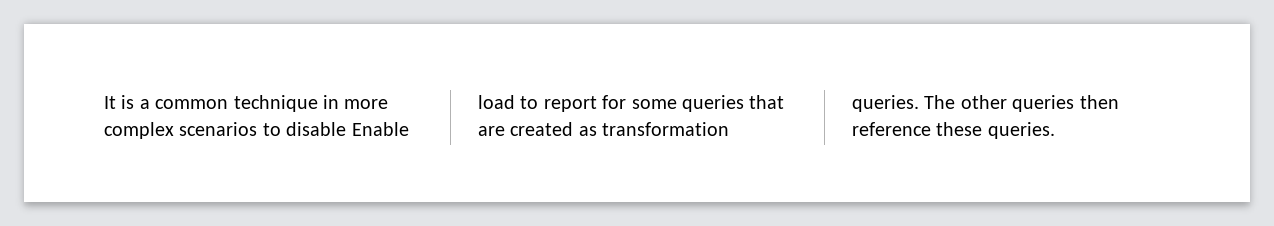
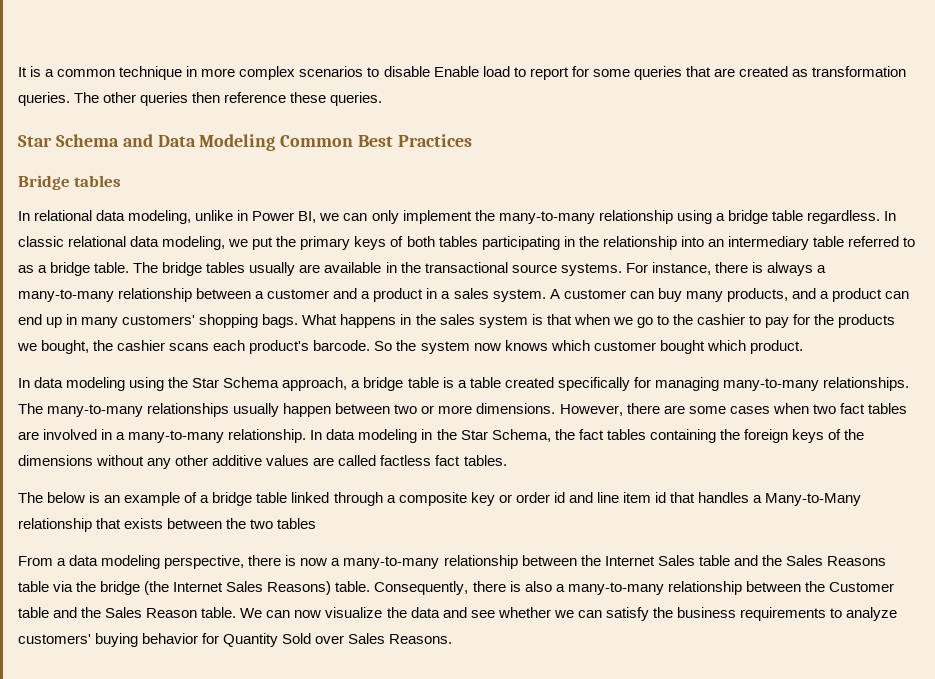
(1055, 130) none -> [18,134,473,151] [18,175,122,190] [18,210,896,224] [18,236,916,250] [18,262,826,276] [18,288,910,302] [18,314,896,328] [17,340,803,354] [18,377,909,391] [18,403,907,417] [18,429,865,443] [18,455,507,469] [18,492,862,506] [18,518,317,532] [18,555,886,569] [18,581,894,595] [18,607,898,621] [18,633,453,647] // Star Schema and Data Modeling Common Best Practices // Bridge tables // In relational data modeling, unlike in Power BI, we can only implement the many-to-many relationship using a bridge table regardless. In classic relational data modeling, we put the primary keys of both tables participating in the relationship into an intermediary table referred to as a bridge table. The bridge tables usually are available in the transactional source systems. For instance, there is always a many-to-many relationship between a customer and a product in a sales system. A customer can buy many products, and a product can end up in many customers' shopping bags. What happens in the sales system is that when we go to the cashier to pay for the products we bought, the cashier scans each product's barcode. So the system now knows which customer bought which product. // In data modeling using the Star Schema approach, a bridge table is a table created specifically for managing many-to-many relationships. The many-to-many relationships usually happen between two or more dimensions. However, there are some cases when two fact tables are involved in a many-to-many relationship. In data modeling in the Star Schema, the fact tables containing the foreign keys of the dimensions without any other additive values are called factless fact tables. // The below is an example of a bridge table linked through a composite key or order id and line item id that handles a Many-to-Many relationship that exists between the two tables // From a data modeling perspective, there is now a many-to-many relationship between the Internet Sales table and the Sales Reasons table via the bridge (the Internet Sales Reasons) table. Consequently, there is also a many-to-many relationship between the Customer table and the Sales Reason table. We can now visualize the data and see whether we can satisfy the business requirements to analyze customers' buying behavior for Quantity Sold over Sales Reasons.

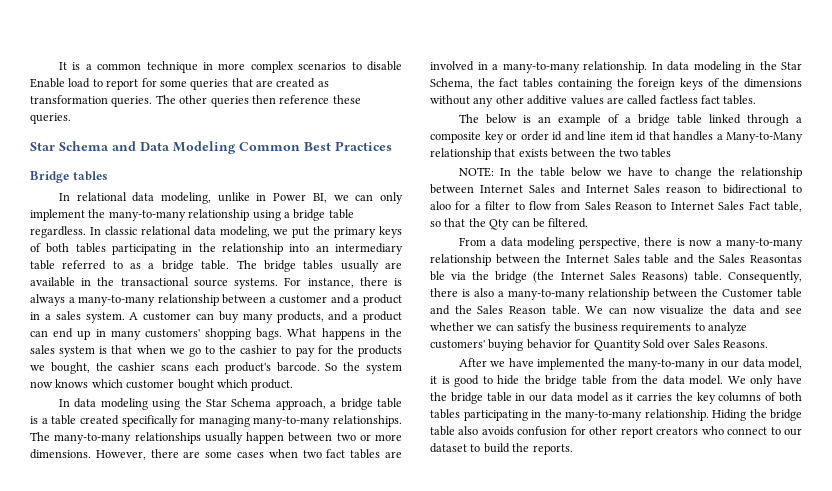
(317, 523) none -> [458,167,802,179] [430,184,802,194] [430,201,802,212] [430,218,589,230] // NOTE: In the table below we have to change the relationship between Internet Sales and Internet Sales reason to bidirectional to aloo for a filter to flow from Sales Reason to Internet Sales Fact table, so that the Qty can be filtered.
[826,556,886,566] [18,581,49,592] Reasons table -> [750,255,802,263] [430,271,445,281] Reasontas ble
(453, 639) none -> [458,358,802,370] [430,375,802,387] [430,392,802,404] [430,409,802,421] [430,426,802,438] [430,443,573,455] // After we have implemented the many-to-many in our data model, it is good to hide the bridge table from the data model. We only have the bridge table in our data model as it carries the key columns of both tables participating in the many-to-many relationship. Hiding the bridge table also avoids confusion for other report creators who connect to our dataset to build the reports.

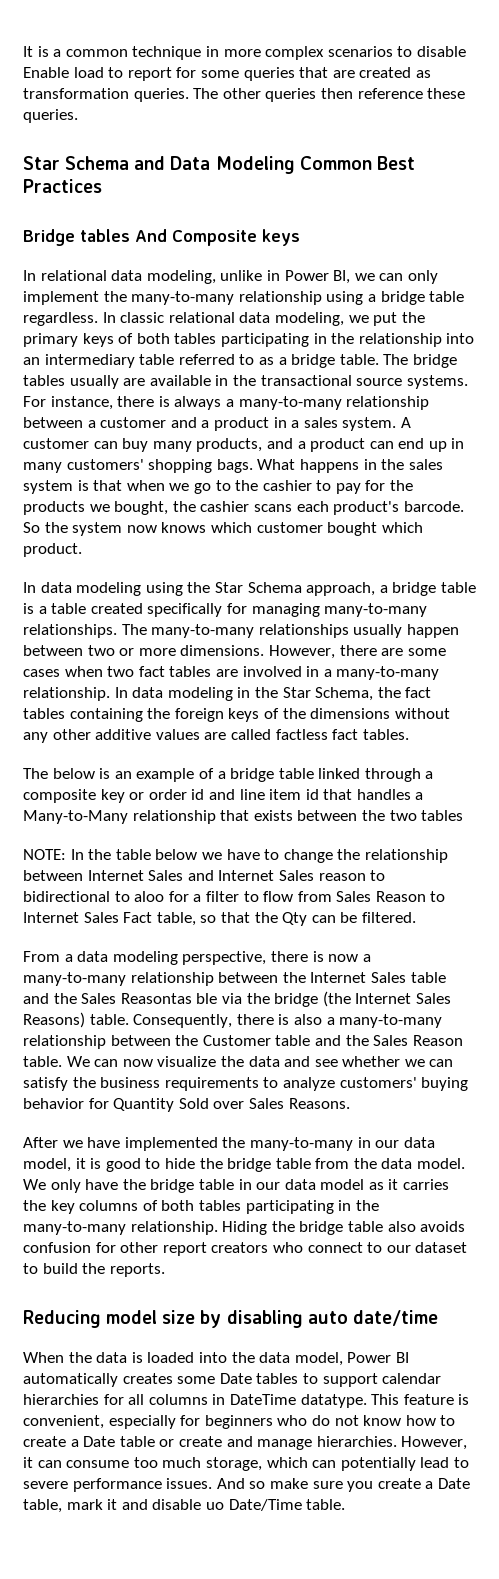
(108, 176) none -> [135,229,300,246] And Composite keys
(573, 449) none -> [23,1310,438,1328] [23,1352,409,1366] [23,1373,442,1387] [23,1394,470,1408] [23,1415,456,1429] [23,1436,468,1450] [23,1457,469,1471] [23,1478,470,1492] [23,1499,346,1513] // Reducing model size by disabling auto date/time // When the data is loaded into the data model, Power BI automatically creates some Date tables to support calendar hierarchies for all columns in DateTime datatype. This feature is convenient, especially for beginners who do not know how to create a Date table or create and manage hierarchies. However, it can consume too much storage, which can potentially lead to severe performance issues. And so make sure you create a Date table, mark it and disable uo Date/Time table.

